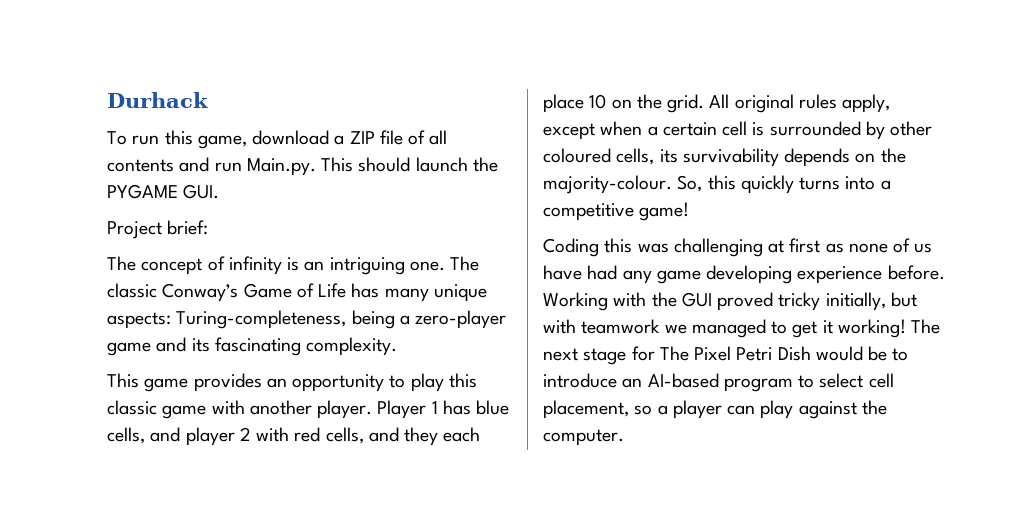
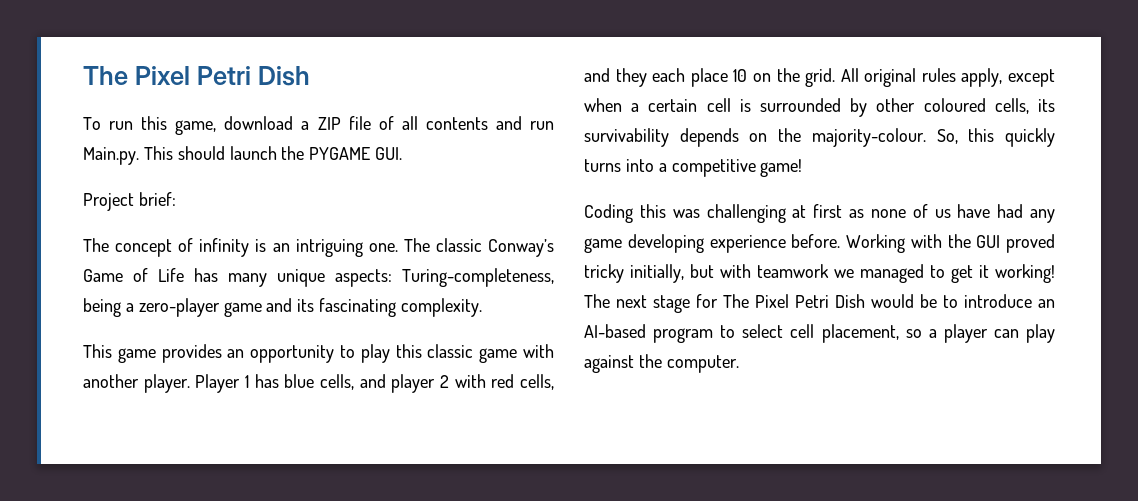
[107,92,208,108] Durhack -> [83,66,310,86] The Pixel Petri Dish

